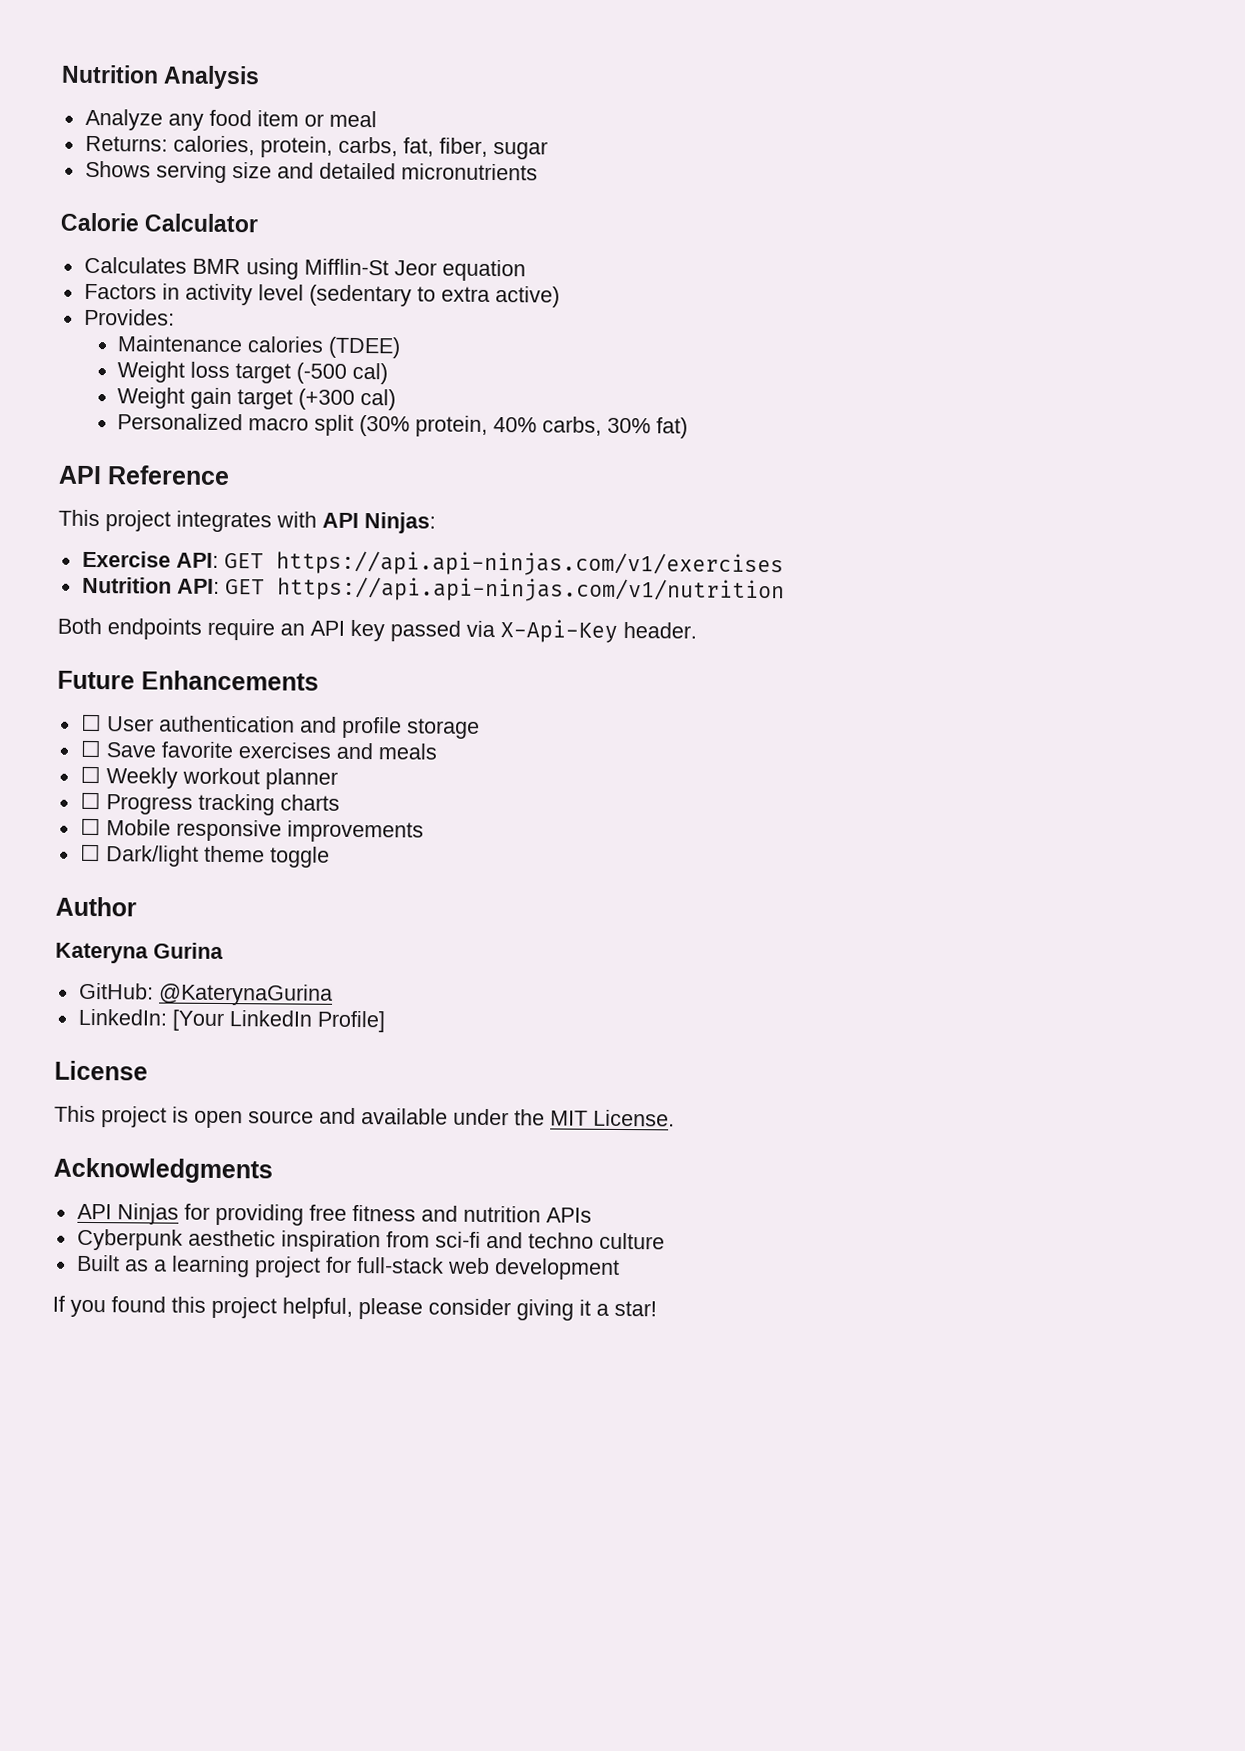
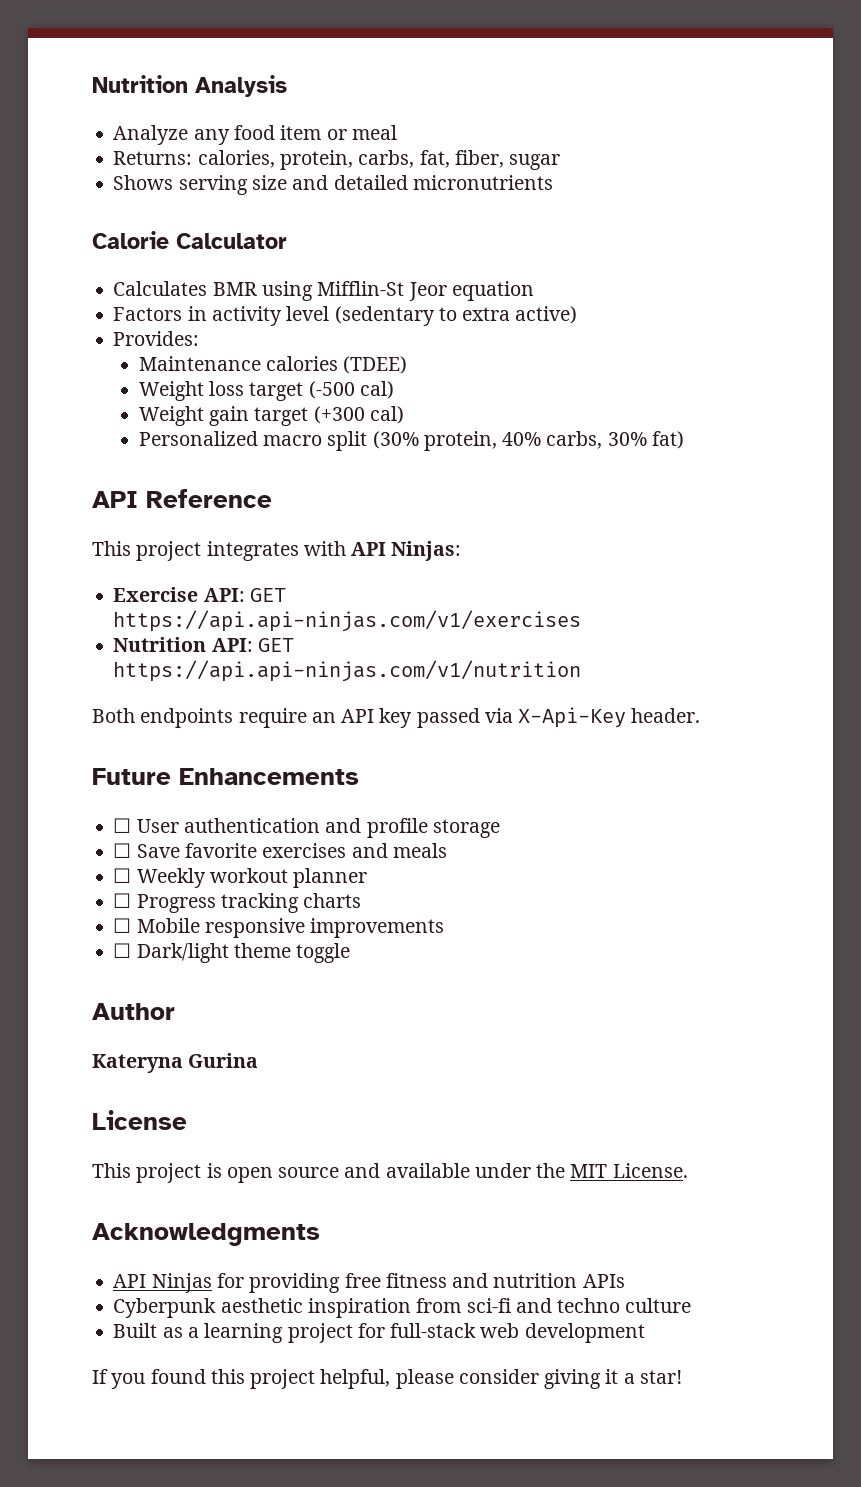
[78,982,333,1006] [77,1008,385,1033] // GitHub: @KaterynaGurina // LinkedIn: [Your LinkedIn Profile] -> (259, 1060) none

